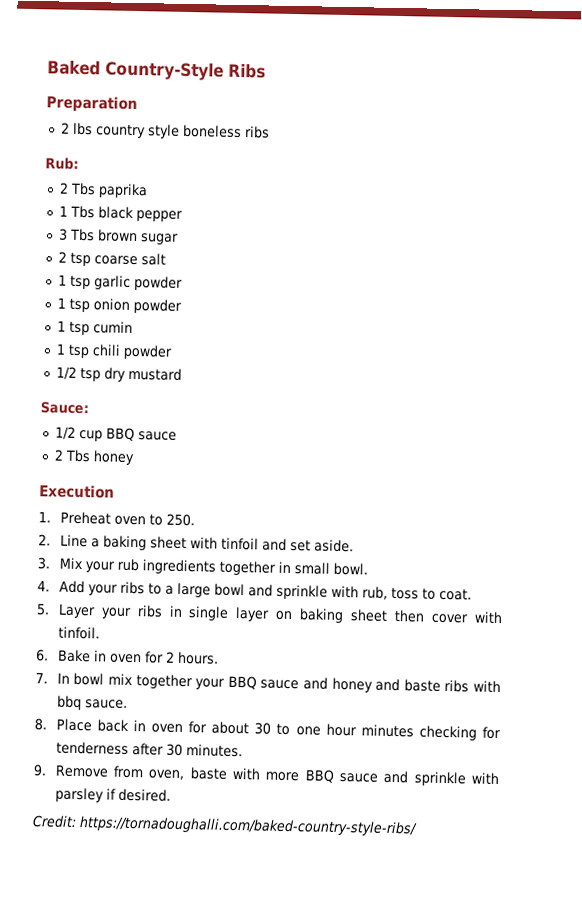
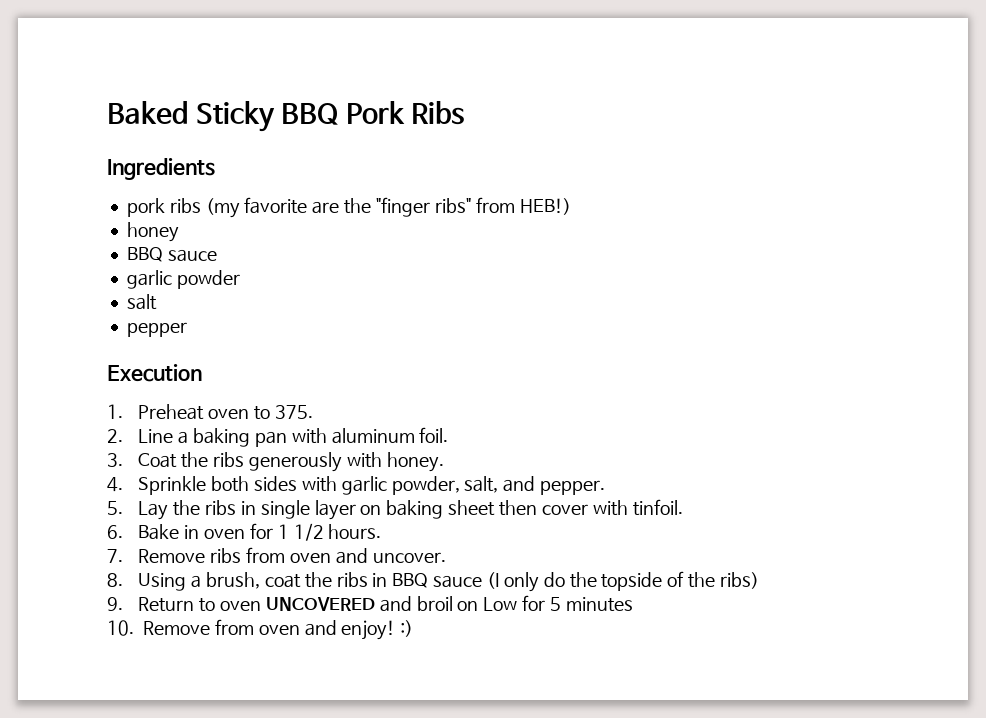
[105,61,266,81] [46,95,138,114] [60,122,270,139] [45,157,79,170] [58,182,148,199] [58,205,183,222] [58,228,179,245] [57,251,166,267] [57,274,183,291] [56,297,182,314] [56,320,133,336] [55,343,173,360] [55,366,182,382] [40,401,89,415] [54,426,177,442] [53,449,135,466] Country-Style Ribs // Preparation // 2 lbs country style boneless ribs // Rub: // 2 Tbs paprika // 1 Tbs black pepper // 3 Tbs brown sugar // 2 tsp coarse salt // 1 tsp garlic powder // 1 tsp onion powder // 1 tsp cumin // 1 tsp chili powder // 1/2 tsp dry mustard // Sauce: // 1/2 cup BBQ sauce // 2 Tbs honey -> [195,101,465,132] [107,158,215,180] [126,197,571,218] [126,222,179,242] [126,247,217,262] [126,270,240,289] [126,294,157,310] [126,322,187,337] Sticky BBQ Pork Ribs // Ingredients // pork ribs (my favorite are the "finger ribs" from HEB!) // honey // BBQ sauce // garlic powder // salt // pepper
[165,513,195,527] 250. -> [274,405,313,419] 375.
[149,536,354,553] [37,557,368,576] [37,580,472,601] sheet with tinfoil and set aside. // 3. Mix your rub ingredients together in small bowl. // 4. Add your ribs to a large bowl and sprinkle with rub, toss to coat. -> [254,427,449,447] [107,452,444,472] [107,476,606,495] pan with aluminum foil. // 3. Coat the ribs generously with honey. // 4. Sprinkle both sides with garlic powder, salt, and pepper.
[57,603,132,619] Layer your -> [138,500,201,520] Lay the
[165,651,175,663] 2 -> [277,523,324,541] 1 1/2
[56,672,502,693] [56,695,128,711] [34,718,502,741] [55,741,243,758] [33,764,499,787] [54,787,171,803] [32,815,418,837] In bowl mix together your BBQ sauce and honey and baste ribs with bbq sauce. // 8. Place back in oven for about 30 to one hour minutes checking for tenderness after 30 minutes. // 9. Remove from oven, baste with more BBQ sauce and sprinkle with parsley if desired. // Credit: https://tornadoughalli.com/baked-country-style-ribs/ -> [138,547,446,564] [107,571,760,592] [107,595,633,612] [107,619,414,640] Remove ribs from oven and uncover. // 8. Using a brush, coat the ribs in BBQ sauce (I only do the topside of the ribs) // 9. Return to oven UNCOVERED and broil on Low for 5 minutes // 10. Remove from oven and enjoy! :)

